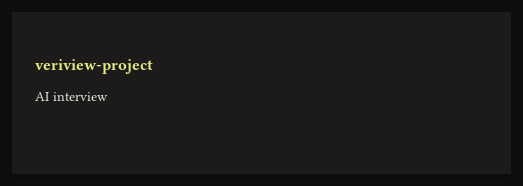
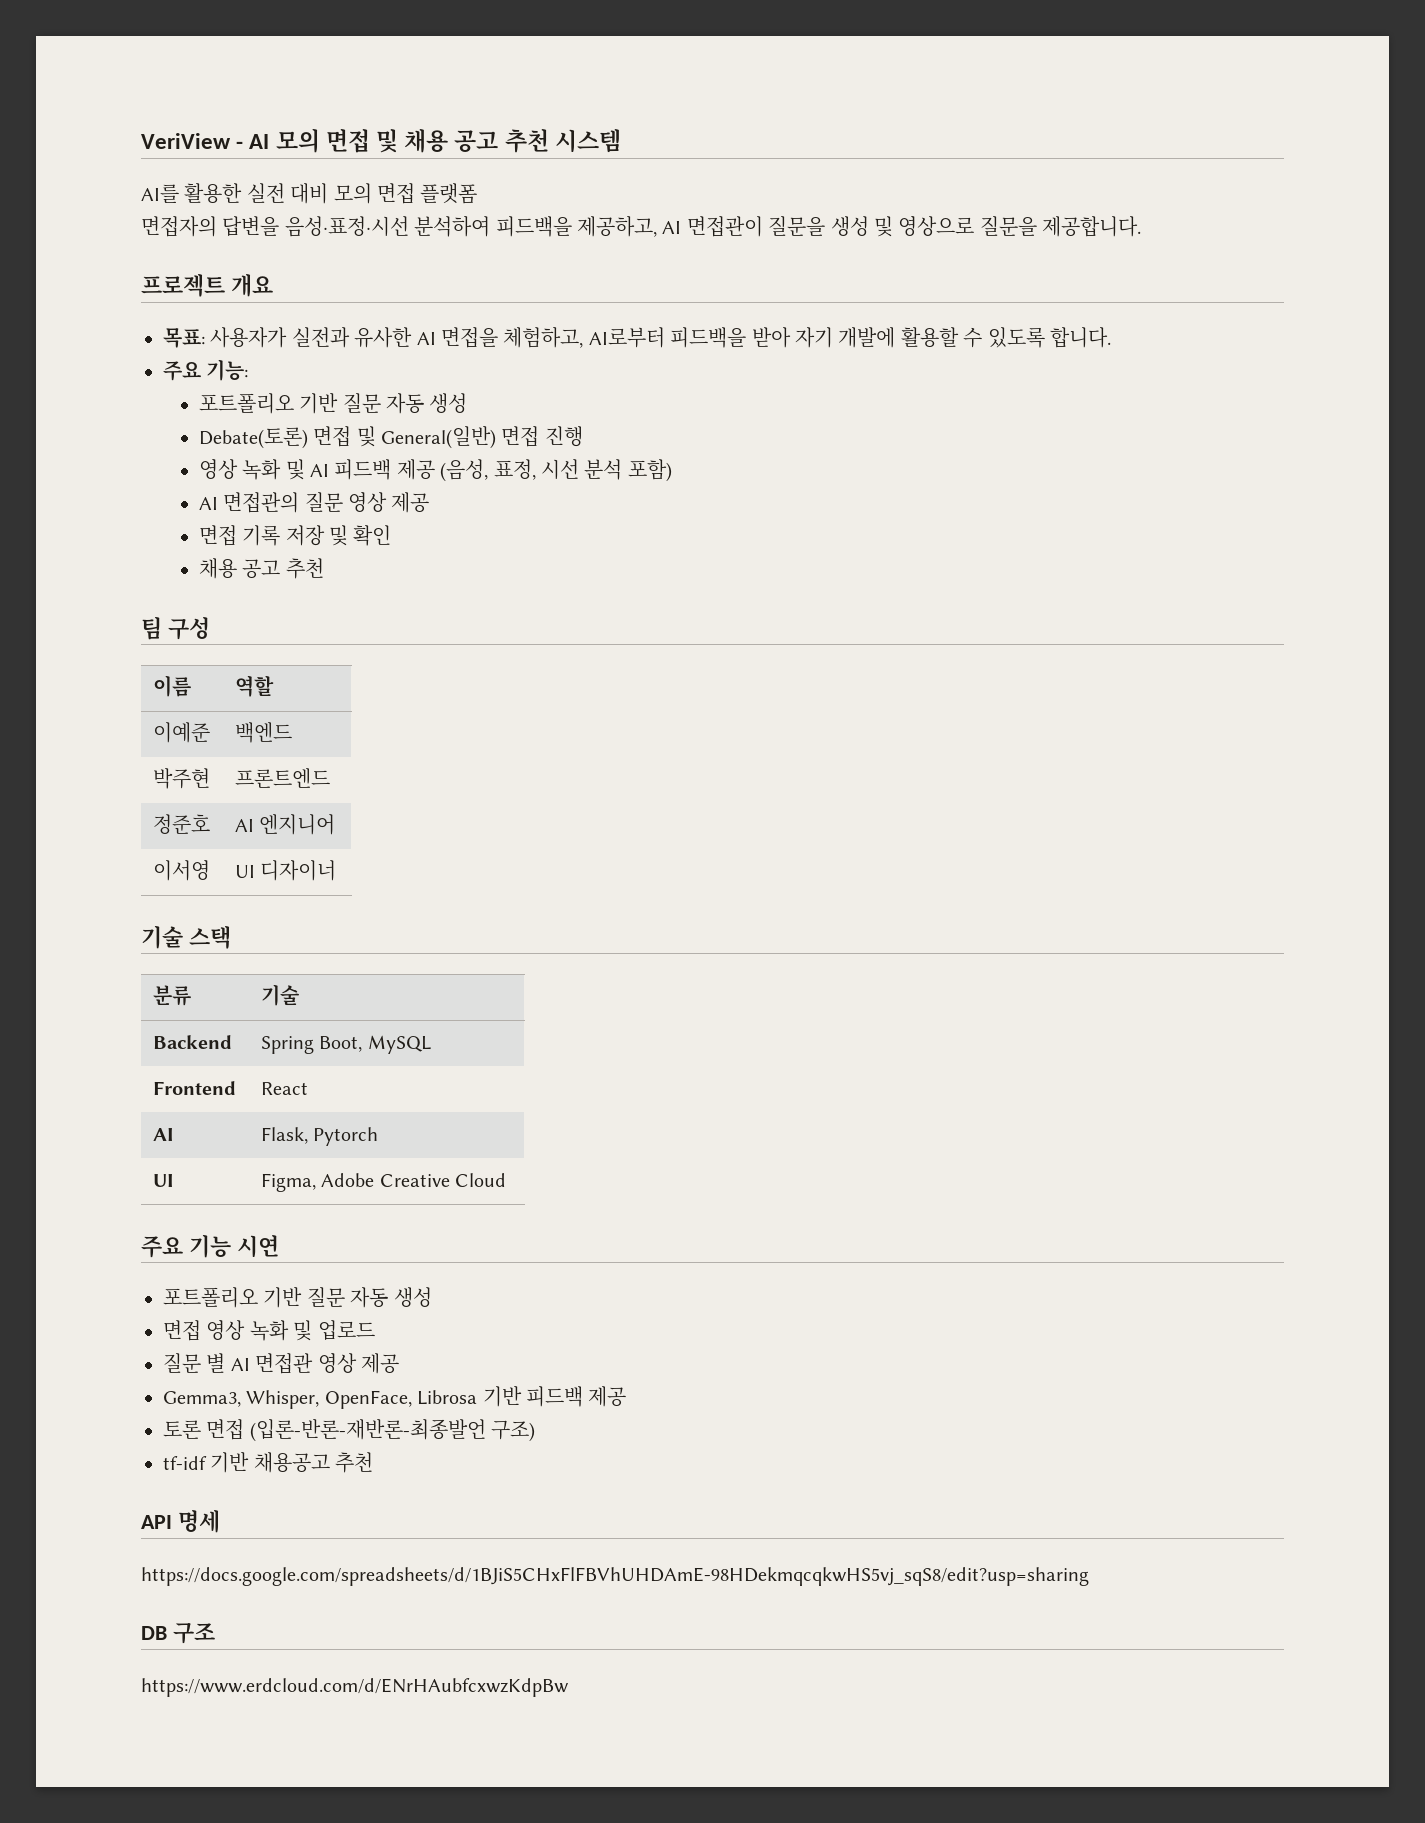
[35,59,153,74] [35,92,108,101] veriview-project // AI interview -> [141,129,621,153] [141,183,478,204] [141,216,1142,237] [141,274,273,297] [163,327,1111,348] [163,359,249,381] [198,393,468,414] [198,426,583,449] [198,459,672,482] [198,492,430,513] [198,525,392,546] [198,558,324,579] [141,616,210,640] [153,675,192,697] [235,675,275,697] [153,722,211,743] [235,722,293,743] [153,768,211,789] [235,768,331,788] [153,814,211,834] [235,814,336,835] [153,860,211,881] [235,860,337,881] [141,925,231,949] [153,985,192,1006] [261,984,300,1006] [153,1035,233,1049] [261,1035,431,1054] [153,1081,237,1095] [261,1082,309,1095] [153,1128,175,1141] [261,1127,379,1146] [153,1174,175,1187] [261,1173,507,1192] [141,1234,279,1258] [163,1287,432,1308] [163,1320,375,1341] [163,1353,399,1374] [163,1386,627,1409] [163,1419,536,1442] [163,1452,374,1473] [141,1510,220,1533] [141,1567,1089,1586] [141,1622,215,1644] [141,1678,569,1697] VeriView - AI 모의 면접 및 채용 공고 추천 시스템 // AI를 활용한 실전 대비 모의 면접 플랫폼 // 면접자의 답변을 음성·표정·시선 분석하여 피드백을 제공하고, AI 면접관이 질문을 생성 및 영상으로 질문을 제공합니다. // 프로젝트 개요 // 목표: 사용자가 실전과 유사한 AI 면접을 체험하고, AI로부터 피드백을 받아 자기 개발에 활용할 수 있도록 합니다. // 주요 기능: // 포트폴리오 기반 질문 자동 생성 // Debate(토론) 면접 및 General(일반) 면접 진행 // 영상 녹화 및 AI 피드백 제공 (음성, 표정, 시선 분석 포함) // AI 면접관의 질문 영상 제공 // 면접 기록 저장 및 확인 // 채용 공고 추천 // 팀 구성 // 이름 | 역할 // 이예준 | 백엔드 // 박주현 | 프론트엔드 // 정준호 | AI 엔지니어 // 이서영 | UI 디자이너 // 기술 스택 // 분류 | 기술 // Backend | Spring Boot, MySQL // Frontend | React // AI | Flask, Pytorch // UI | Figma, Adobe Creative Cloud // 주요 기능 시연 // 포트폴리오 기반 질문 자동 생성 // 면접 영상 녹화 및 업로드 // 질문 별 AI 면접관 영상 제공 // Gemma3, Whisper, OpenFace, Librosa 기반 피드백 제공 // 토론 면접 (입론-반론-재반론-최종발언 구조) // tf-idf 기반 채용공고 추천 // API 명세 // https://docs.google.com/spreadsheets/d/1BJiS5CHxFlFBVhUHDAmE-98HDekmqcqkwHS5vj_sqS8/edit?usp=sharing // DB 구조 // https://www.erdcloud.com/d/ENrHAubfcxwzKdpBw

